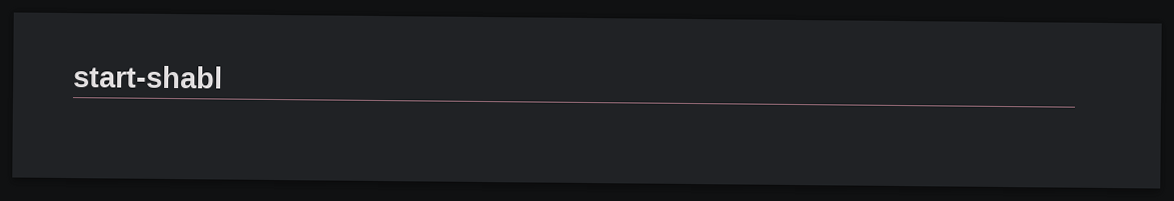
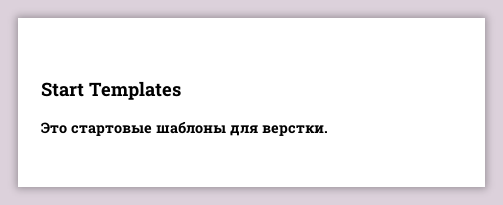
[73,65,223,89] start-shabl -> [41,81,181,100] [41,121,328,136] Start Templates // Это стартовые шаблоны для верстки.

